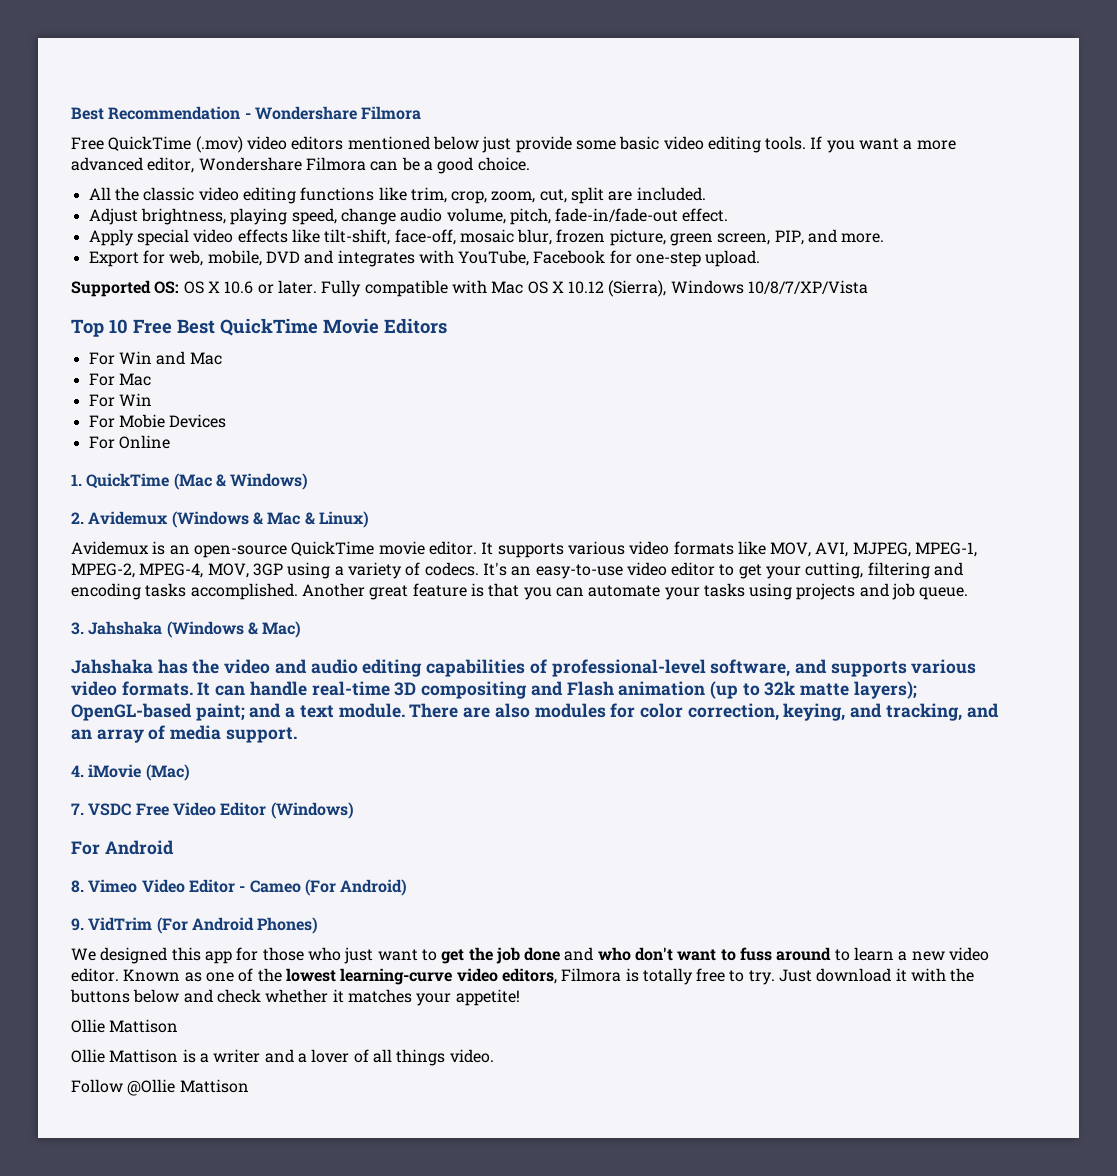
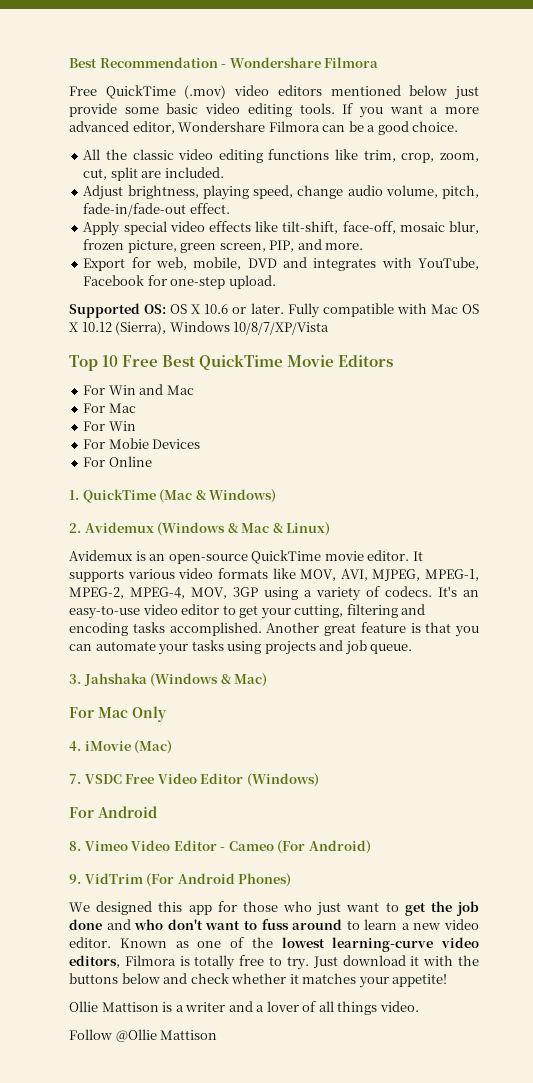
[71,659,977,677] [71,681,917,699] [71,703,999,721] [71,725,297,743] Jahshaka has the video and audio editing capabilities of professional-level software, and supports various video formats. It can handle real-time 3D compositing and Flash animation (up to 32k matte layers); OpenGL-based paint; and a text module. There are also modules for color correction, keying, and tracking, and an array of media support. -> [69,706,167,722] For Mac Only
[71,1049,179,1063] // Ollie Mattison -> (159, 1007) none

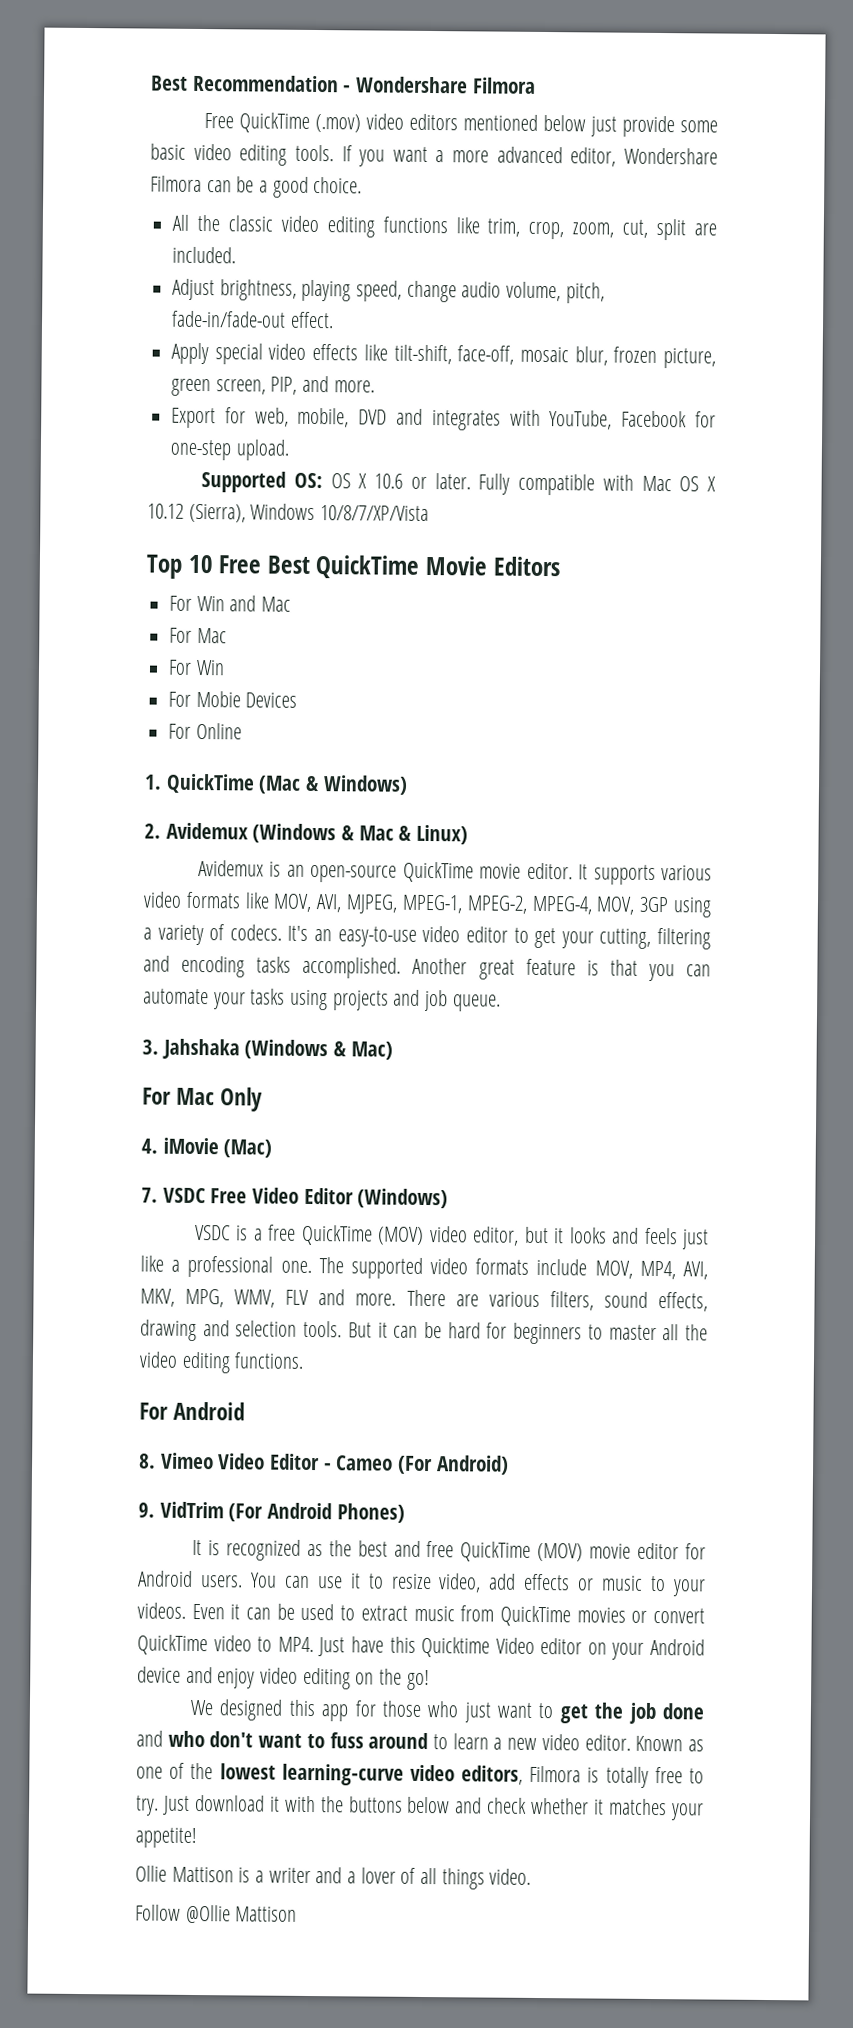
(319, 780) none -> [194,1224,709,1250] [140,1255,709,1280] [140,1288,708,1312] [140,1319,708,1345] [139,1351,305,1374] // VSDC is a free QuickTime (MOV) video editor, but it looks and feels just like a professional one. The supported video formats include MOV, MP4, AVI, MKV, MPG, WMV, FLV and more. There are various filters, sound effects, drawing and selection tools. But it can be hard for beginners to master all the video editing functions.
(292, 880) none -> [191,1539,706,1562] [137,1570,706,1597] [137,1602,705,1627] [137,1634,705,1660] [137,1666,430,1691] // It is recognized as the best and free QuickTime (MOV) movie editor for Android users. You can use it to resize video, add effects or music to your videos. Even it can be used to extract music from QuickTime movies or convert QuickTime video to MP4. Just have this Quicktime Video editor on your Android device and enjoy video editing on the go!

